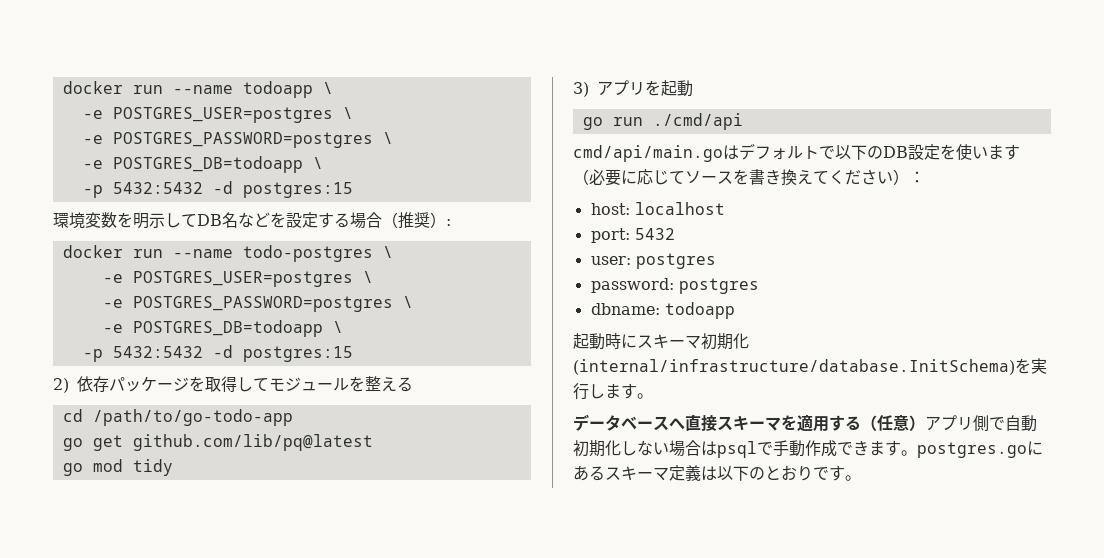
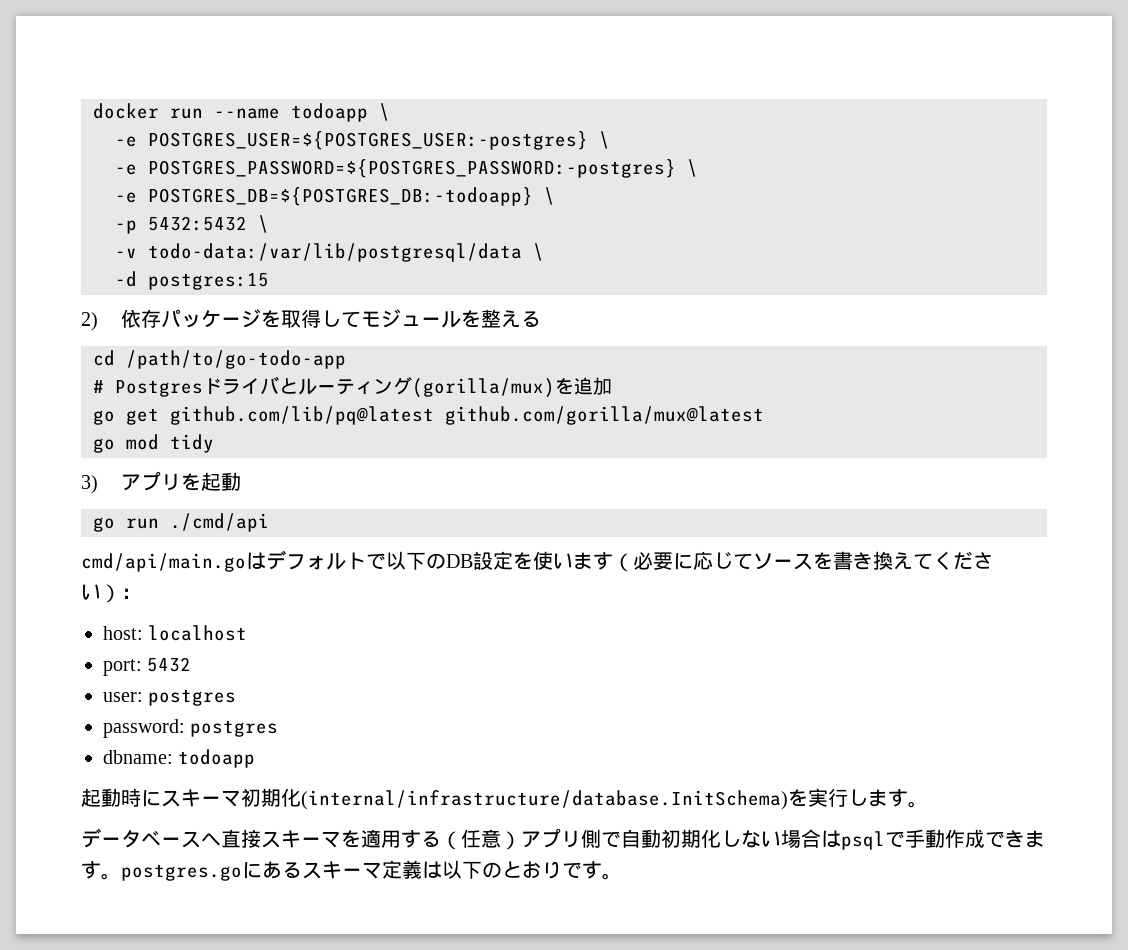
[112,107,353,123] [82,132,393,148] [82,156,323,173] [82,181,353,198] [53,212,451,229] [62,245,393,262] [102,271,373,287] [102,296,413,312] [102,320,343,337] [82,346,203,362] POSTGRES_USER=postgres \ // -e POSTGRES_PASSWORD=postgres \ // -e POSTGRES_DB=todoapp \ // -p 5432:5432 -d postgres:15 // 環境変数を明示してDB名などを設定する場合（推奨）: // docker run --name todo-postgres \ // -e POSTGRES_USER=postgres \ // -e POSTGRES_PASSWORD=postgres \ // -e POSTGRES_DB=todoapp \ // -p 5432:5432 -> [148,131,610,150] [115,159,698,178] [115,187,555,206] [115,215,269,234] [115,243,544,262] POSTGRES_USER=${POSTGRES_USER:-postgres} \ // -e POSTGRES_PASSWORD=${POSTGRES_PASSWORD:-postgres} \ // -e POSTGRES_DB=${POSTGRES_DB:-todoapp} \ // -p 5432:5432 \ // -v todo-data:/var/lib/postgresql/data \ //
(293, 417) none -> [93,376,612,398] // # Postgresドライバとルーティング(gorilla/mux)を追加
(373, 442) none -> [445,406,764,425] github.com/gorilla/mux@latest

